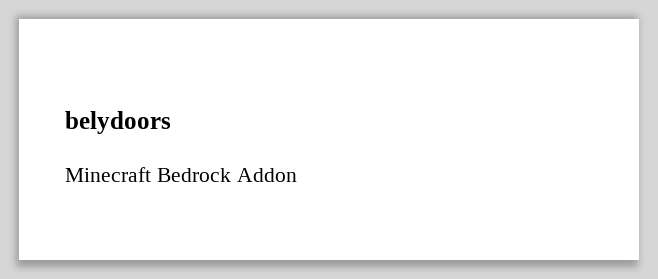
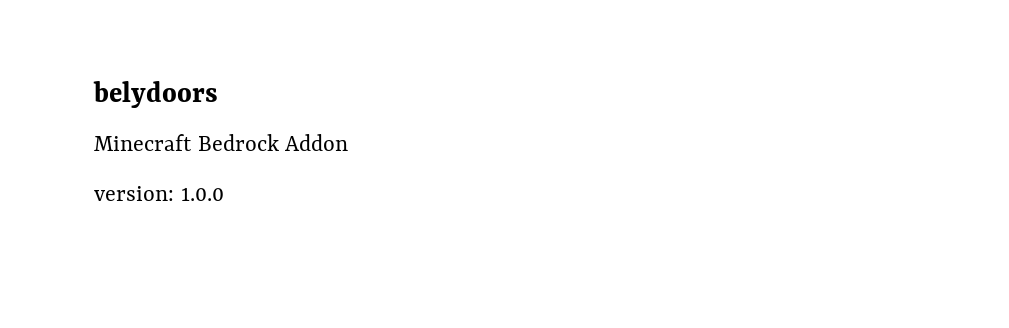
(297, 175) none -> [94,186,224,201] // version: 1.0.0

